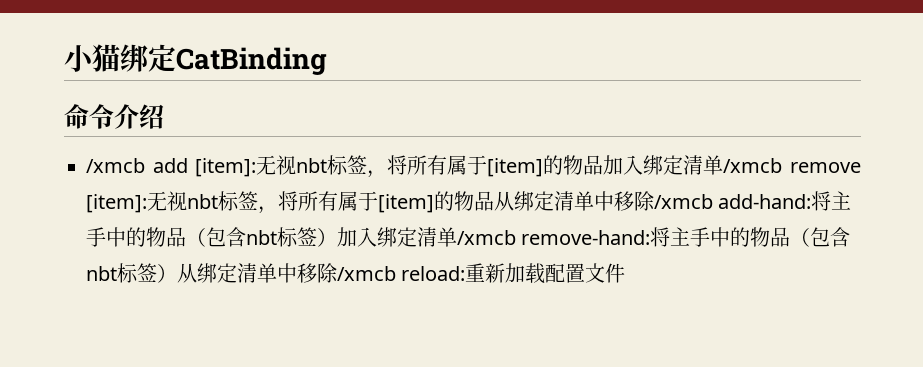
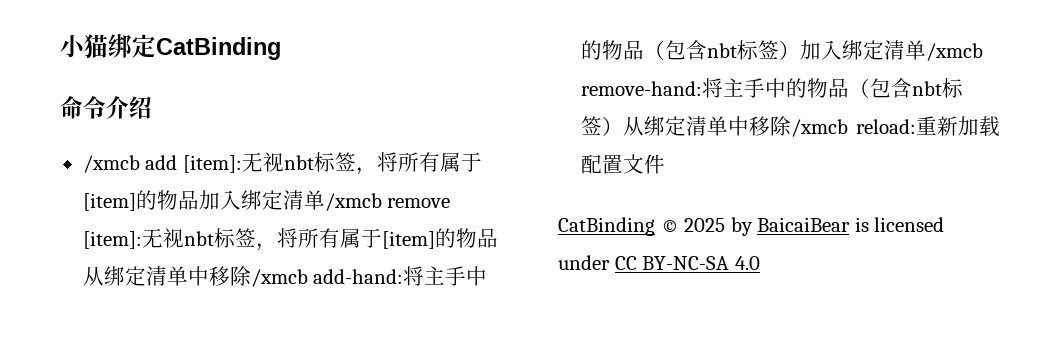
(626, 273) none -> [558,217,945,236] [558,255,760,270] // CatBinding © 2025 by BaicaiBear is licensed under CC BY-NC-SA 4.0

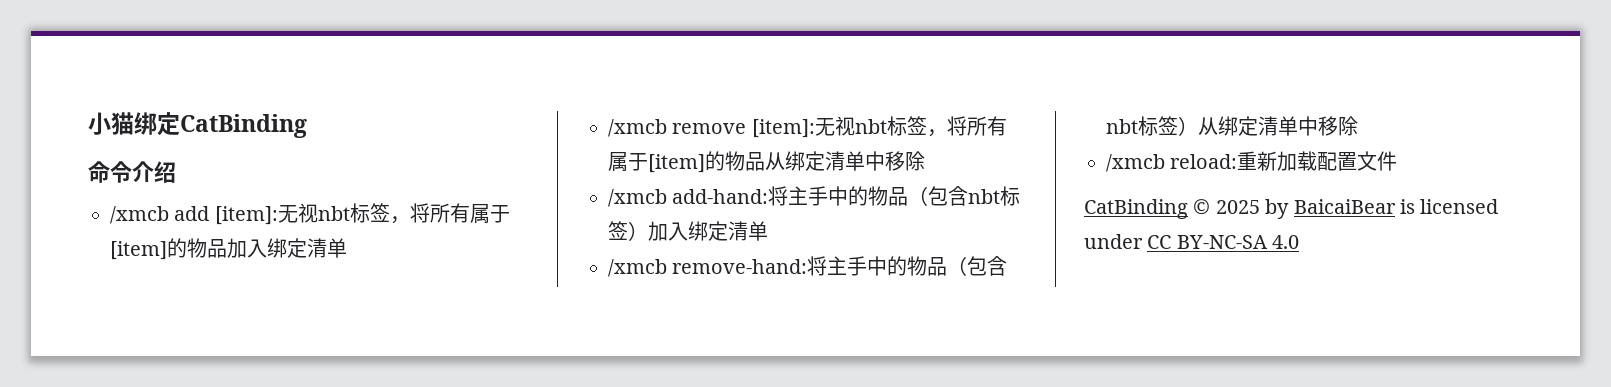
(325, 200) none -> (347, 248) //
(251, 276) none -> (925, 161) //
(926, 50) none -> (768, 231) //
(791, 126) none -> (1358, 126) //

